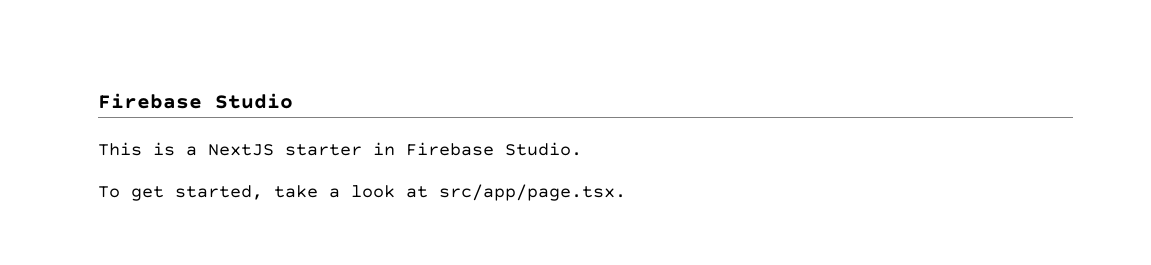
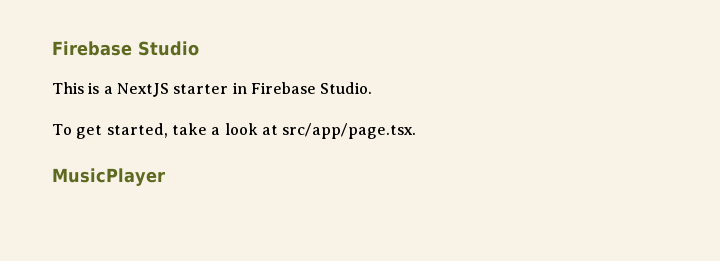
(626, 192) none -> [52,168,165,186] // MusicPlayer

